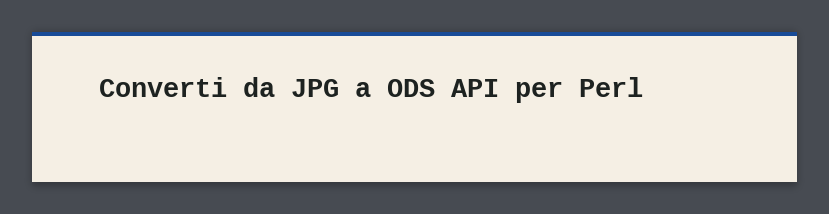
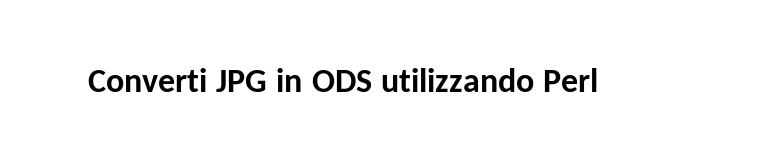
[243,77,563,103] da JPG a ODS API per -> [216,68,534,92] JPG in ODS utilizzando

